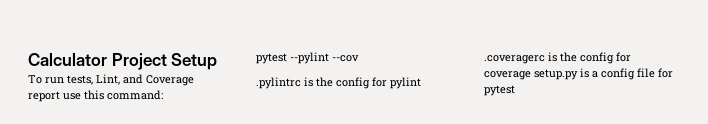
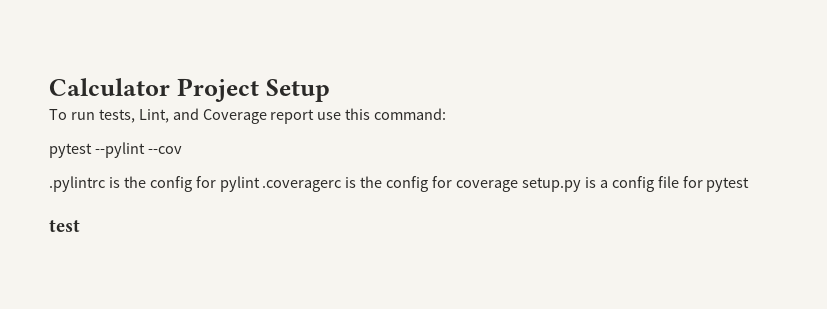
(515, 90) none -> [49,220,80,232] // test

